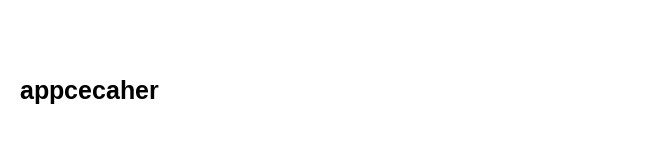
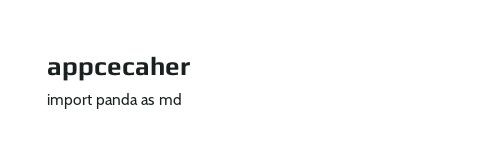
(159, 92) none -> [47,93,182,109] // import panda as md

